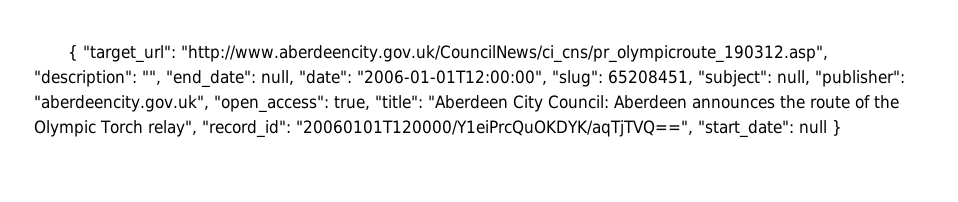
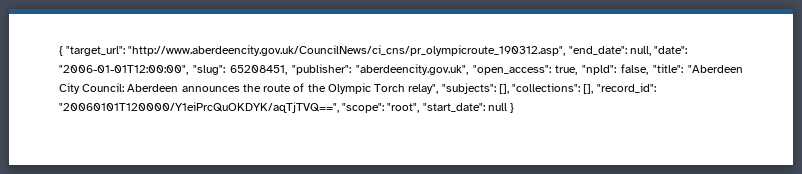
[34,70,161,87] "description": "", -> (566, 50) none
[698,70,810,87] "subject": null, -> (287, 70) none
(370, 103) none -> [582,64,649,75] "npld": false,
[201,120,693,138] "record_id": "20060101T120000/Y1eiPrcQuOKDYK/aqTjTVQ==", -> [441,83,656,94] [59,102,420,113] "subjects": [], "collections": [], "record_id": "20060101T120000/Y1eiPrcQuOKDYK/aqTjTVQ==", "scope": "root",

